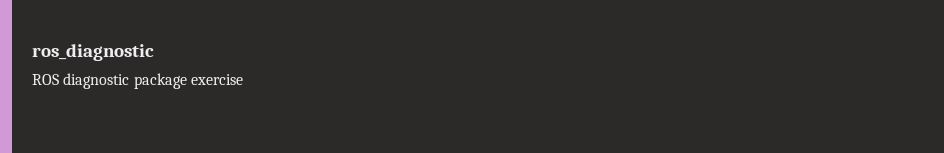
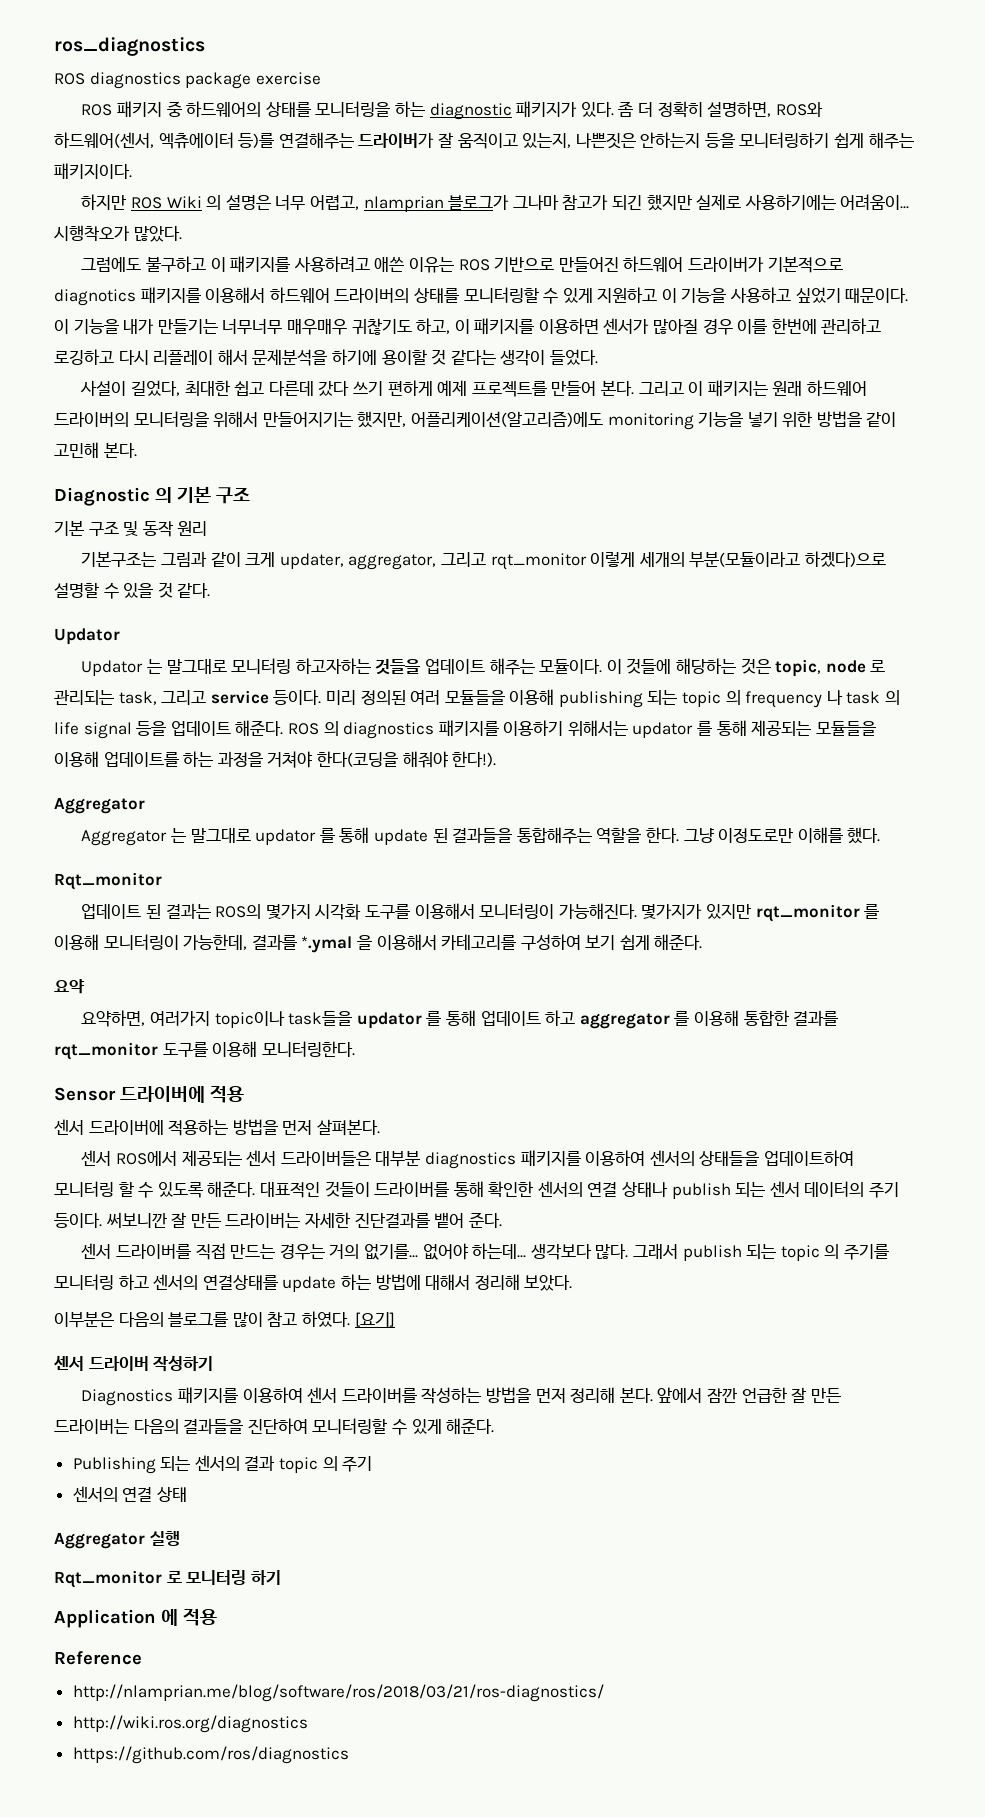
[32,44,154,61] [32,73,130,89] ros_diagnostic // ROS diagnostic -> [54,37,205,56] [54,72,181,89] ros_diagnostics // ROS diagnostics
(243, 79) none -> [81,101,823,120] [54,132,914,149] [54,163,132,179] [81,194,910,212] [54,225,182,242] [81,256,843,273] [54,287,909,306] [54,318,882,335] [54,349,598,366] [80,380,867,397] [54,411,897,430] [54,442,137,458] [54,486,250,506] [54,520,208,537] [81,551,886,570] [54,582,211,599] [54,628,120,645] [81,658,886,677] [54,689,901,708] [54,720,876,739] [54,751,497,768] [54,797,145,814] [81,827,881,846] [54,872,162,890] [81,903,880,922] [54,934,703,953] [54,979,84,994] [81,1010,839,1029] [54,1041,355,1060] [54,1085,244,1103] [54,1119,380,1136] [81,1150,854,1169] [54,1181,900,1199] [54,1212,502,1228] [81,1243,889,1261] [54,1274,573,1292] [54,1311,395,1328] [54,1355,214,1372] [81,1387,841,1406] [54,1418,495,1435] [72,1455,373,1474] [72,1486,187,1502] [54,1531,180,1549] [54,1570,281,1588] [54,1608,217,1628] [54,1651,142,1665] [72,1684,604,1702] [72,1715,308,1733] [72,1746,349,1764] // ROS 패키지 중 하드웨어의 상태를 모니터링을 하는 diagnostic 패키지가 있다. 좀 더 정확히 설명하면, ROS와 하드웨어(센서, 엑츄에이터 등)를 연결해주는 드라이버가 잘 움직이고 있는지, 나쁜짓은 안하는지 등을 모니터링하기 쉽게 해주는 패키지이다. // 하지만 ROS Wiki 의 설명은 너무 어렵고, nlamprian 블로그가 그나마 참고가 되긴 했지만 실제로 사용하기에는 어려움이... 시행착오가 많았다. // 그럼에도 불구하고 이 패키지를 사용하려고 애쓴 이유는 ROS 기반으로 만들어진 하드웨어 드라이버가 기본적으로 diagnotics 패키지를 이용해서 하드웨어 드라이버의 상태를 모니터링할 수 있게 지원하고 이 기능을 사용하고 싶었기 때문이다. 이 기능을 내가 만들기는 너무너무 매우매우 귀찮기도 하고, 이 패키지를 이용하면 센서가 많아질 경우 이를 한번에 관리하고 로깅하고 다시 리플레이 해서 문제분석을 하기에 용이할 것 같다는 생각이 들었다. // 사설이 길었다, 최대한 쉽고 다른데 갔다 쓰기 편하게 예제 프로젝트를 만들어 본다. 그리고 이 패키지는 원래 하드웨어 드라이버의 모니터링을 위해서 만들어지기는 했지만, 어플리케이션(알고리즘)에도 monitoring 기능을 넣기 위한 방법을 같이 고민해 본다. // Diagnostic 의 기본 구조 // 기본 구조 및 동작 원리 // 기본구조는 그림과 같이 크게 updater, aggregator, 그리고 rqt_monitor 이렇게 세개의 부분(모듈이라고 하겠다)으로 설명할 수 있을 것 같다. // Updator // Updator 는 말그대로 모니터링 하고자하는 것들을 업데이트 해주는 모듈이다. 이 것들에 해당하는 것은 topic, node 로 관리되는 task, 그리고 service 등이다. 미리 정의된 여러 모듈들을 이용해 publishing 되는 topic 의 frequency 나 task 의 life signal 등을 업데이트 해준다. ROS 의 diagnostics 패키지를 이용하기 위해서는 updator 를 통해 제공되는 모듈들을 이용해 업데이트를 하는 과정을 거쳐야 한다(코딩을 해줘야 한다!). // Aggregator // Aggregator 는 말그대로 updator 를 통해 update 된 결과들을 통합해주는 역할을 한다. 그냥 이정도로만 이해를 했다. // Rqt_monitor // 업데이트 된 결과는 ROS의 몇가지 시각화 도구를 이용해서 모니터링이 가능해진다. 몇가지가 있지만 rqt_monitor 를 이용해 모니터링이 가능한데, 결과를 *.ymal 을 이용해서 카테고리를 구성하여 보기 쉽게 해준다. // 요약 // 요약하면, 여러가지 topic이나 task들을 updator 를 통해 업데이트 하고 aggregator 를 이용해 통합한 결과를 rqt_monitor 도구를 이용해 모니터링한다. // Sensor 드라이버에 적용 // 센서 드라이버에 적용하는 방법을 먼저 살펴본다. // 센서 ROS에서 제공되는 센서 드라이버들은 대부분 diagnostics 패키지를 이용하여 센서의 상태들을 업데이트하여 모니터링 할 수 있도록 해준다. 대표적인 것들이 드라이버를 통해 확인한 센서의 연결 상태나 publish 되는 센서 데이터의 주기 등이다. 써보니깐 잘 만든 드라이버는 자세한 진단결과를 뱉어 준다. // 센서 드라이버를 직접 만드는 경우는 거의 없기를... 없어야 하는데... 생각보다 많다. 그래서 publish 되는 topic 의 주기를 모니터링 하고 센서의 연결상태를 update 하는 방법에 대해서 정리해 보았다. // 이부분은 다음의 블로그를 많이 참고 하였다. [요기] // 센서 드라이버 작성하기 // Diagnostics 패키지를 이용하여 센서 드라이버를 작성하는 방법을 먼저 정리해 본다. 앞에서 잠깐 언급한 잘 만든 드라이버는 다음의 결과들을 진단하여 모니터링할 수 있게 해준다. // Publishing 되는 센서의 결과 topic 의 주기 // 센서의 연결 상태 // Aggregator 실행 // Rqt_monitor 로 모니터링 하기 // Application 에 적용 // Reference // http://nlamprian.me/blog/software/ros/2018/03/21/ros-diagnostics/ // http://wiki.ros.org/diagnostics // https://github.com/ros/diagnostics

